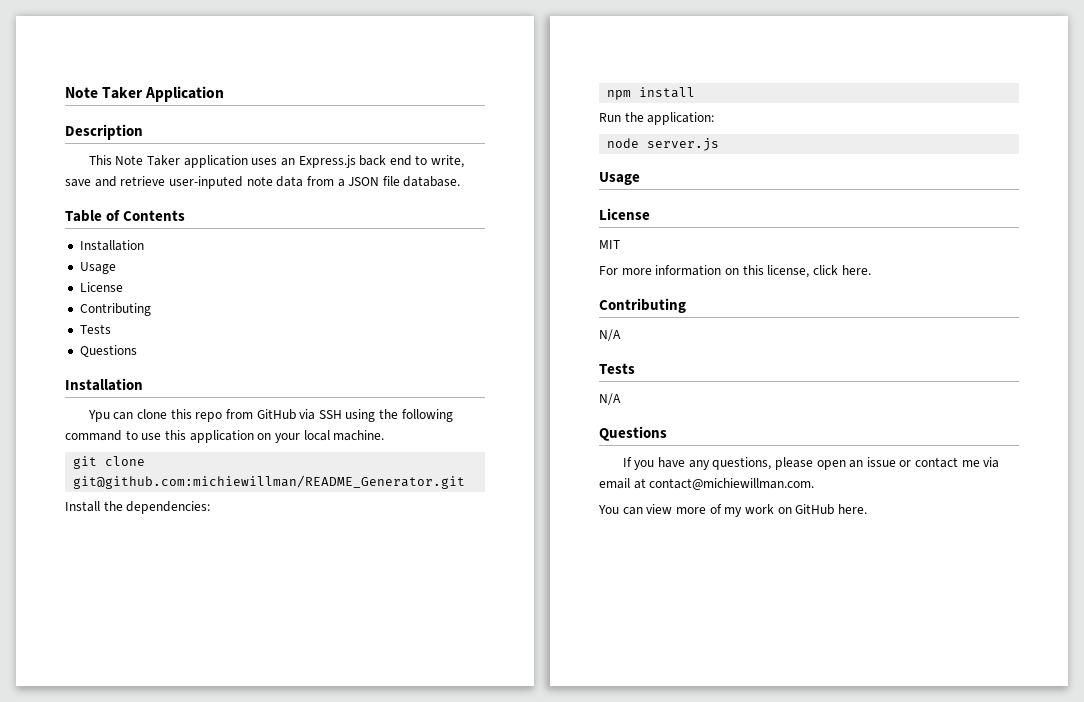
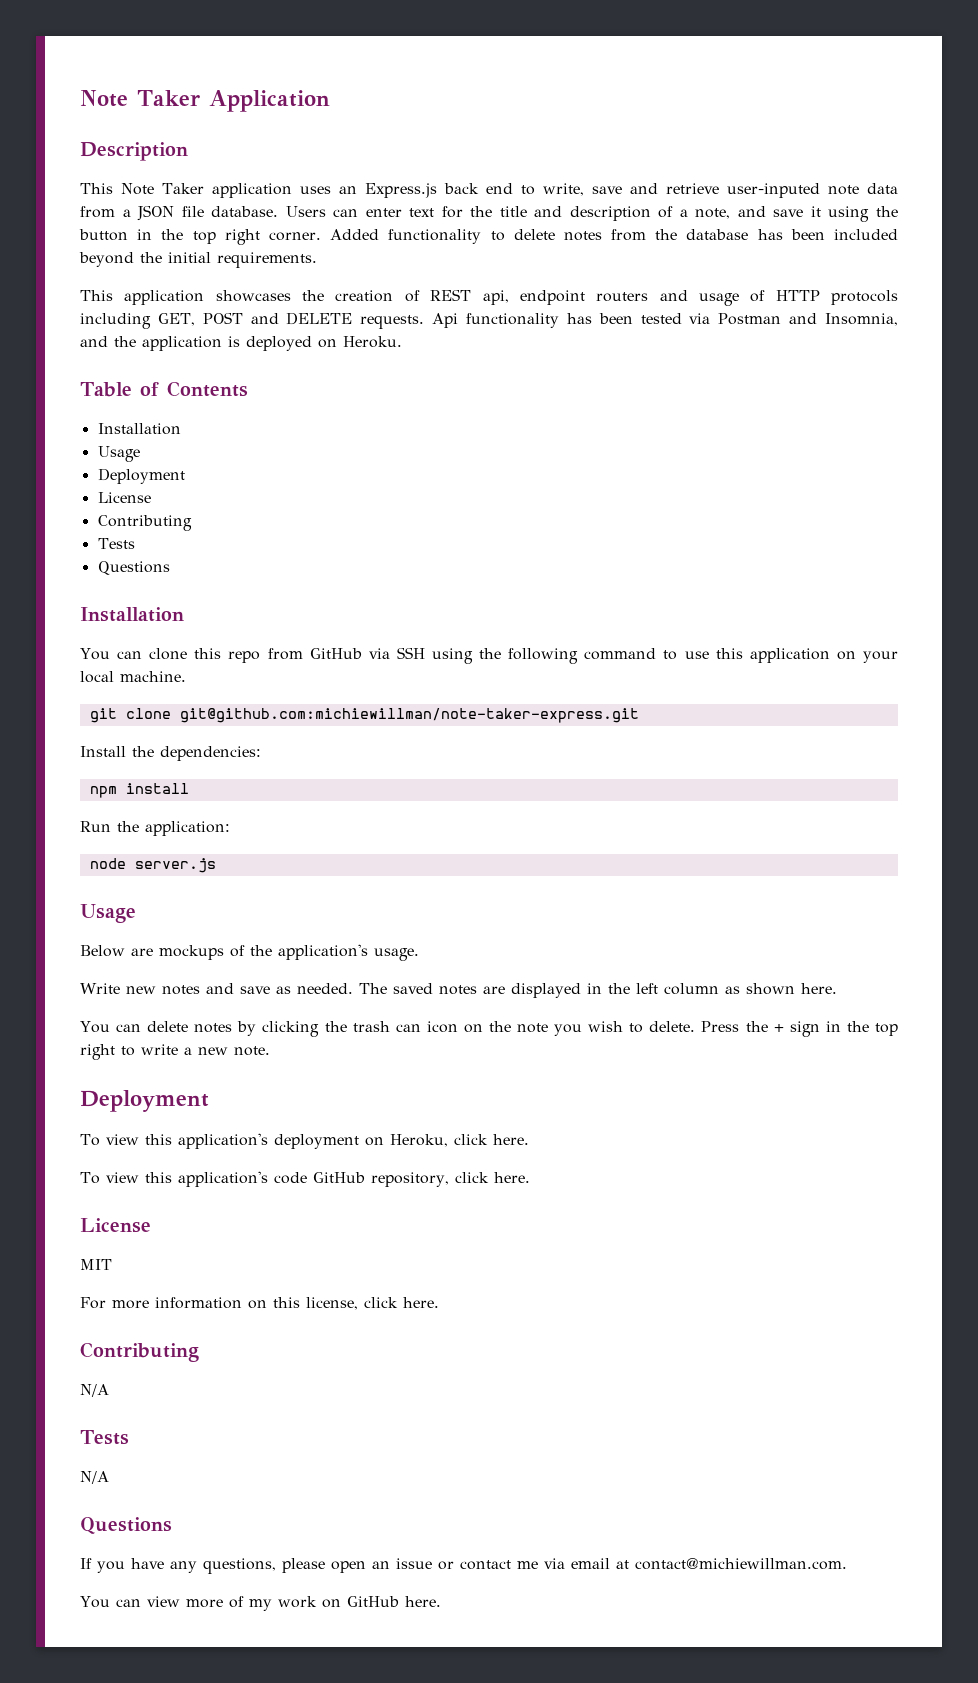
(461, 181) none -> [285,206,898,222] [79,229,898,245] [79,252,317,268] [80,289,899,306] [80,312,899,329] [80,336,402,351] Users can enter text for the title and description of a note, and save it using the button in the top right corner. Added functionality to delete notes from the database has been included beyond the initial requirements. // This application showcases the creation of REST api, endpoint routers and usage of HTTP protocols including GET, POST and DELETE requests. Api functionality has been tested via Postman and Insomnia, and the application is deployed on Heroku.
(116, 268) none -> [97,468,185,484] // Deployment
[87,410,110,422] Ypu -> [80,648,110,660] You
[73,475,466,489] git@github.com:michiewillman/README_Generator.git -> [179,708,639,723] git@github.com:michiewillman/note-taker-express.git
(640, 178) none -> [80,944,419,961] [80,983,837,998] [80,1021,898,1037] [80,1044,270,1060] [80,1090,209,1112] [80,1133,529,1149] [80,1171,530,1187] // Below are mockups of the application's usage. // Write new notes and save as needed. The saved notes are displayed in the left column as shown here. // You can delete notes by clicking the trash can icon on the note you wish to delete. Press the + sign in the top right to write a new note. // Deployment // To view this application's deployment on Heroku, click here. // To view this application's code GitHub repository, click here.

